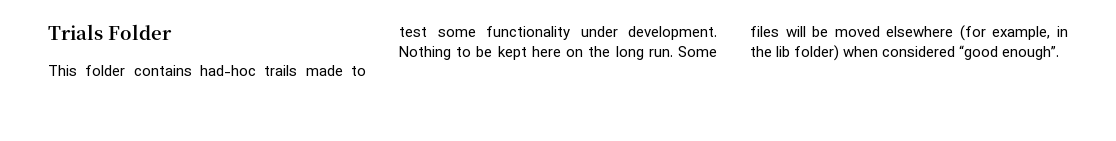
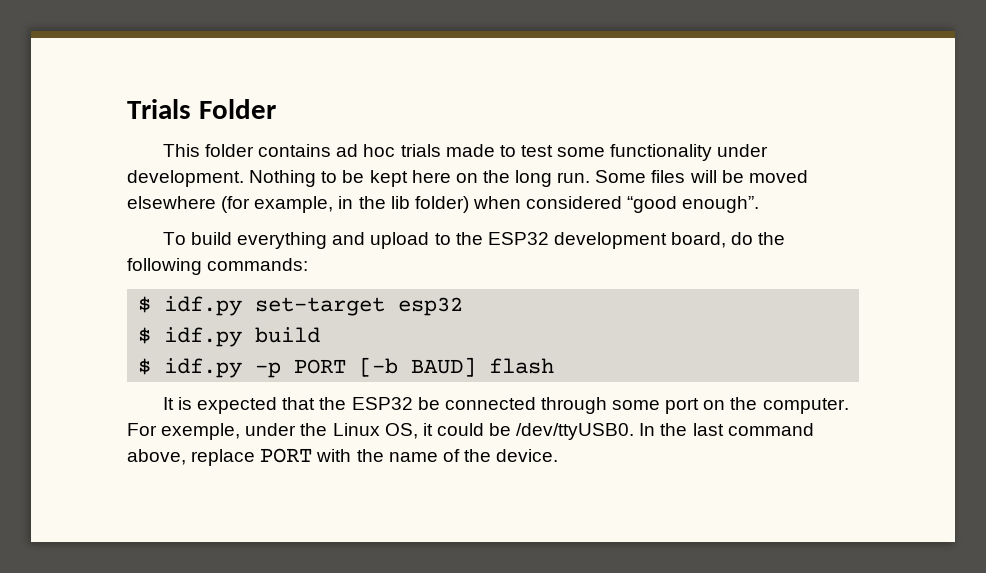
[200,65,298,76] had-hoc trails -> [336,144,441,157] ad hoc trials
(1060, 53) none -> [162,232,786,249] [127,258,309,275] [138,296,464,316] [138,327,321,347] [138,357,555,378] [162,397,849,414] [127,423,814,440] [127,448,559,466] // To build everything and upload to the ESP32 development board, do the following commands: // $ idf.py set-target esp32 // $ idf.py build // $ idf.py -p PORT [-b BAUD] flash // It is expected that the ESP32 be connected through some port on the computer. For exemple, under the Linux OS, it could be /dev/ttyUSB0. In the last command above, replace PORT with the name of the device.

